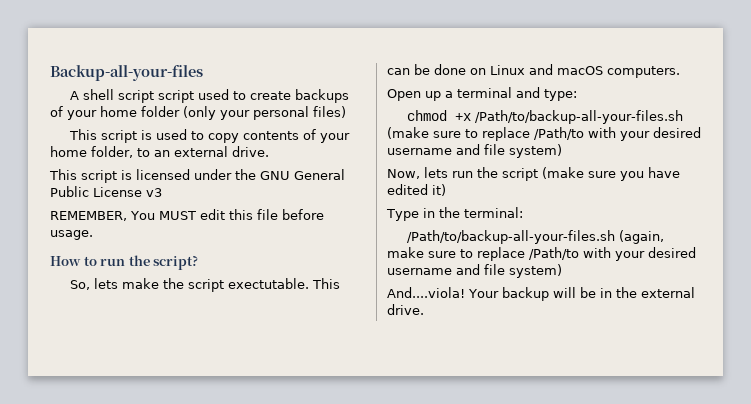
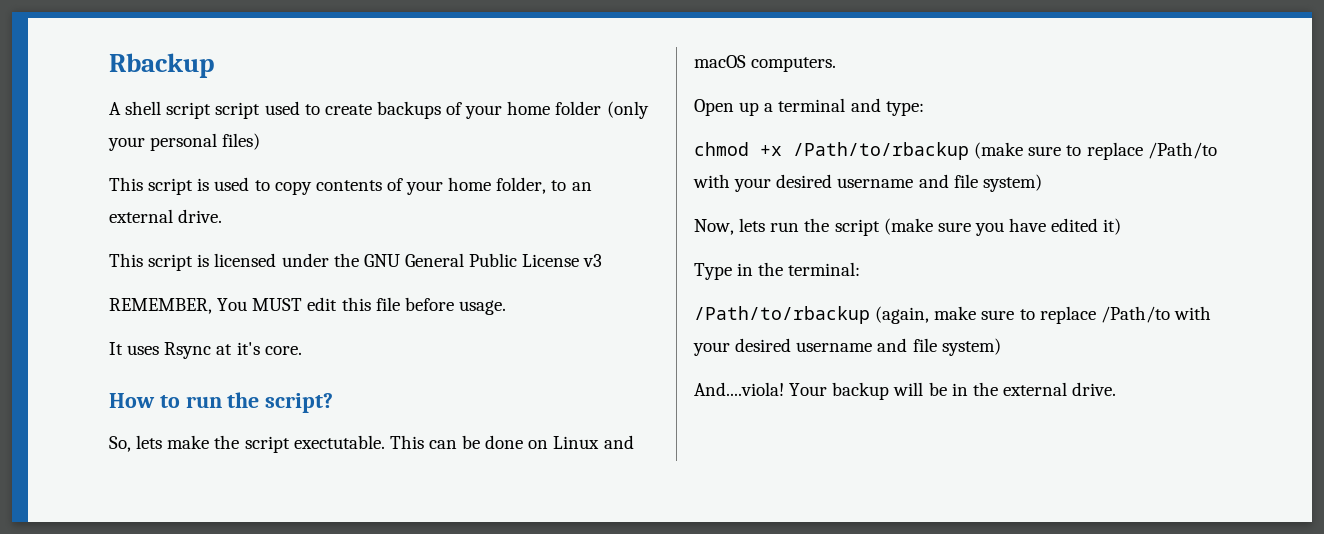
[50,65,203,81] Backup-all-your-files -> [109,53,214,78] Rbackup
(93, 235) none -> [109,342,302,359] // It uses Rsync at it's core.
[475,110,684,124] /Path/to/backup-all-your-files.sh -> [793,142,969,160] /Path/to/rbackup
[407,230,616,244] /Path/to/backup-all-your-files.sh -> [694,306,870,324] /Path/to/rbackup

